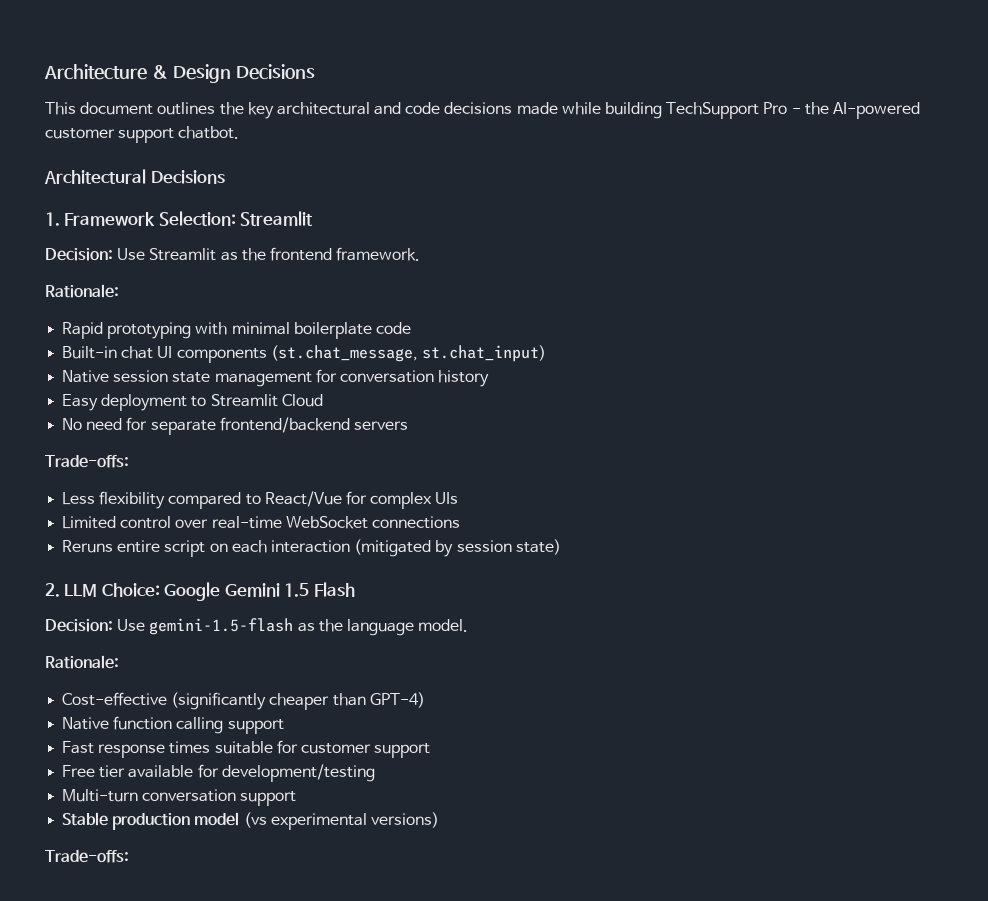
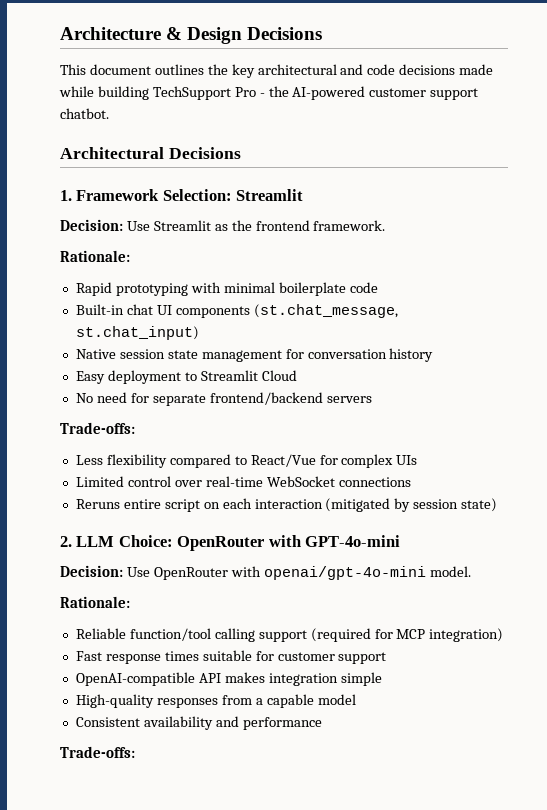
[164,582,355,601] [45,618,469,636] [45,655,119,669] [62,692,425,710] [62,716,284,734] Google Gemini 1.5 Flash // Decision: Use gemini-1.5-flash as the language model. // Rationale: // Cost-effective (significantly cheaper than GPT-4) // Native function calling support -> [177,535,401,551] [60,565,471,580] [60,596,130,608] [75,628,504,642] OpenRouter with GPT-4o-mini // Decision: Use OpenRouter with openai/gpt-4o-mini model. // Rationale: // Reliable function/tool calling support (required for MCP integration)
[62,764,375,782] [62,789,297,806] [62,812,439,830] Free tier available for development/testing // Multi-turn conversation support // Stable production model (vs experimental versions) -> [75,672,382,686] [75,694,356,708] [75,716,322,730] OpenAI-compatible API makes integration simple // High-quality responses from a capable model // Consistent availability and performance

